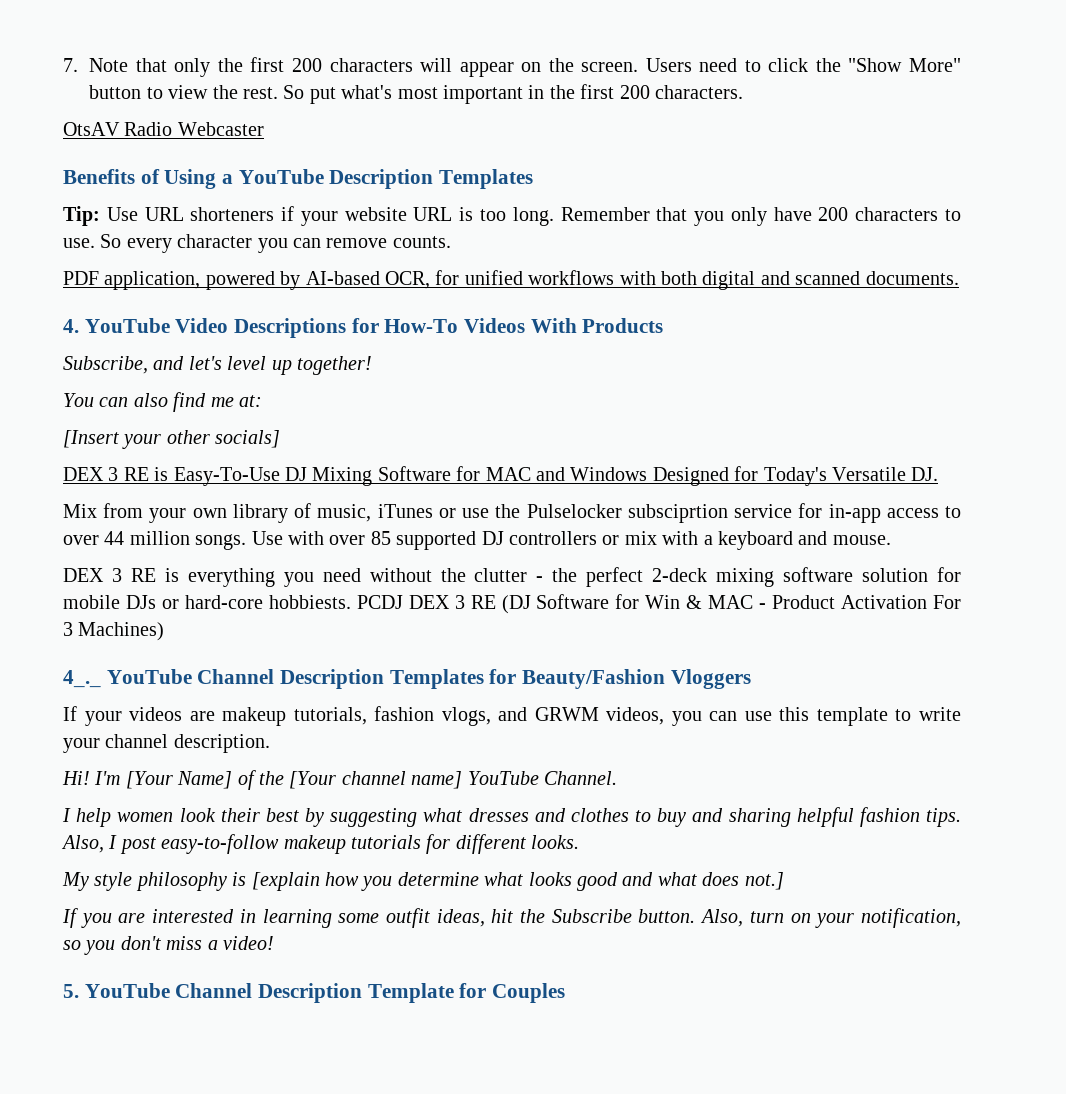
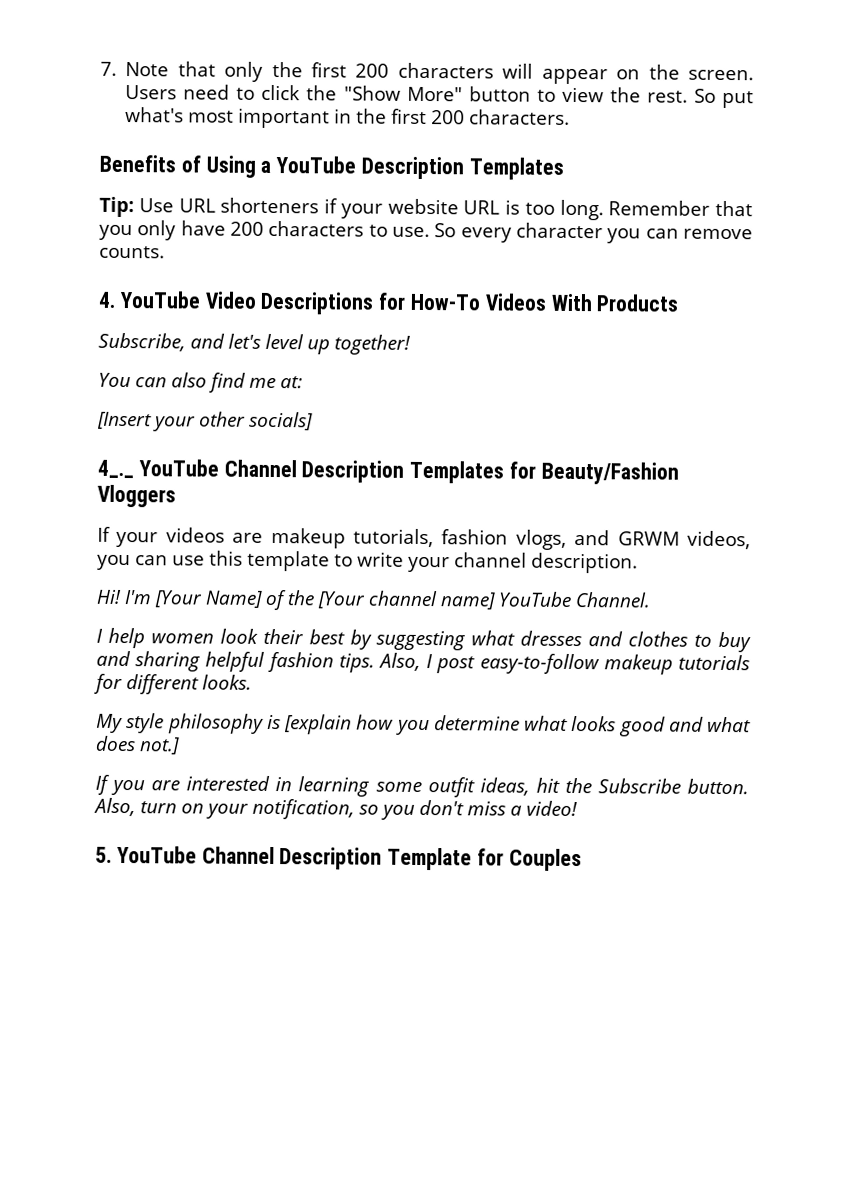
[63,122,264,136] // OtsAV Radio Webcaster -> (571, 117) none
[63,270,959,290] // PDF application, powered by AI-based OCR, for unified workflows with both digital and scanned documents. -> (165, 252) none
[63,466,939,486] [63,503,962,523] [63,531,891,550] [63,567,962,587] [63,594,962,614] [63,622,165,641] // DEX 3 RE is Easy-To-Use DJ Mixing Software for MAC and Windows Designed for Today's Versatile DJ. // Mix from your own library of music, iTunes or use the Pulselocker subsciprtion service for in-app access to over 44 million songs. Use with over 85 supported DJ controllers or mix with a keyboard and mouse. // DEX 3 RE is everything you need without the clutter - the perfect 2-deck mixing software solution for mobile DJs or hard-core hobbiests. PCDJ DEX 3 RE (DJ Software for Win & MAC - Product Activation For 3 Machines) -> (313, 421) none

